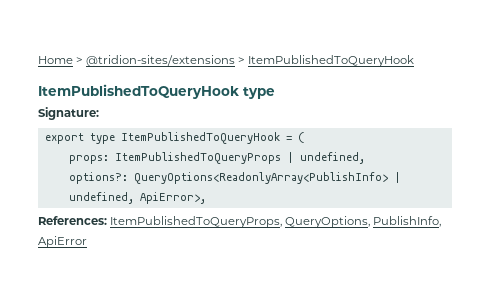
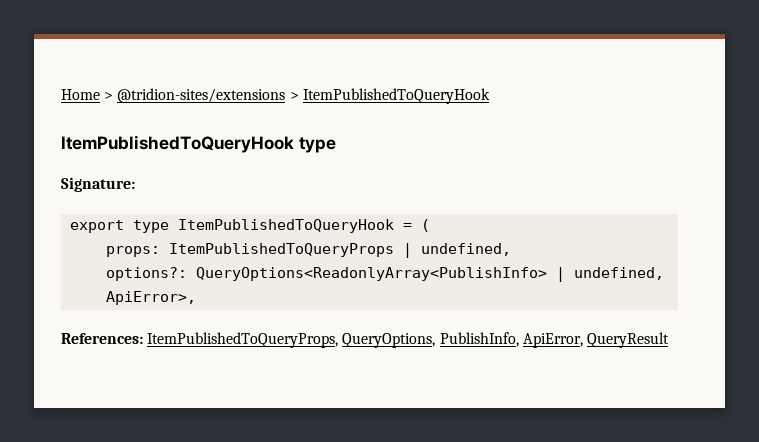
[38,236,87,248] ApiError -> [522,332,669,348] ApiError, QueryResult

